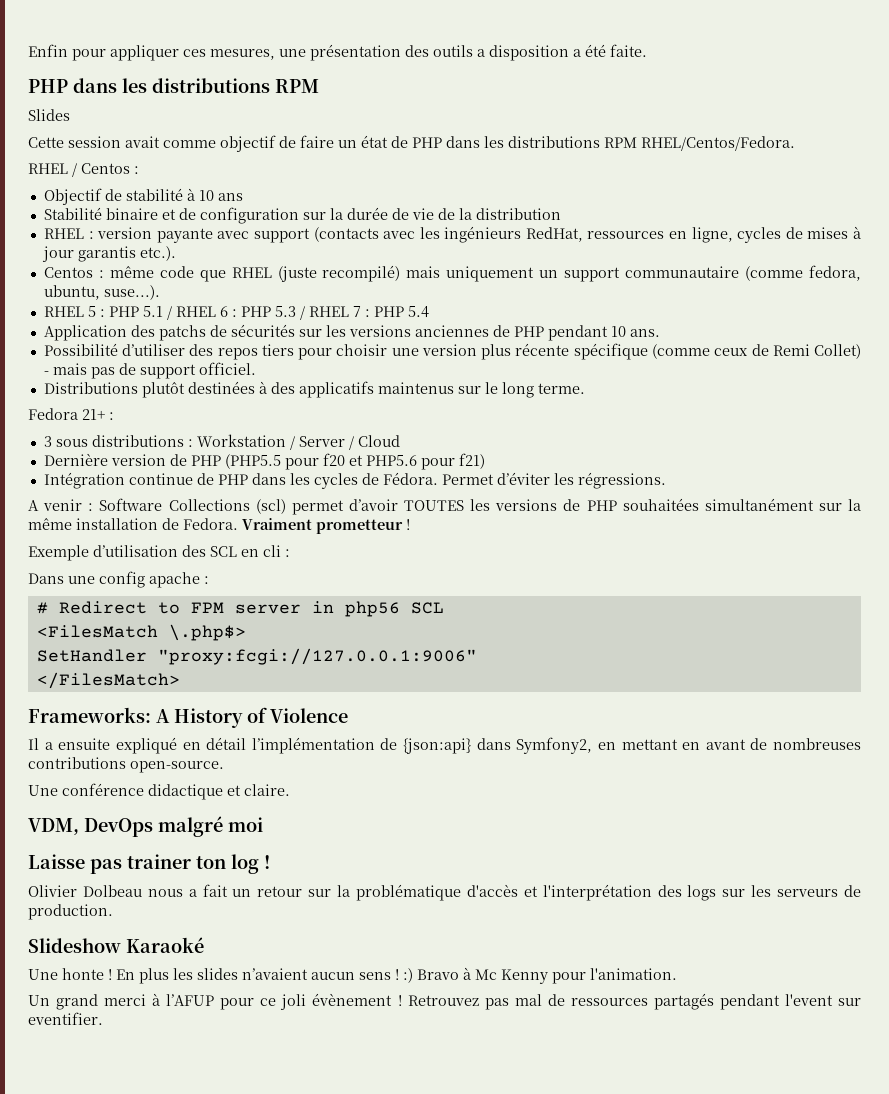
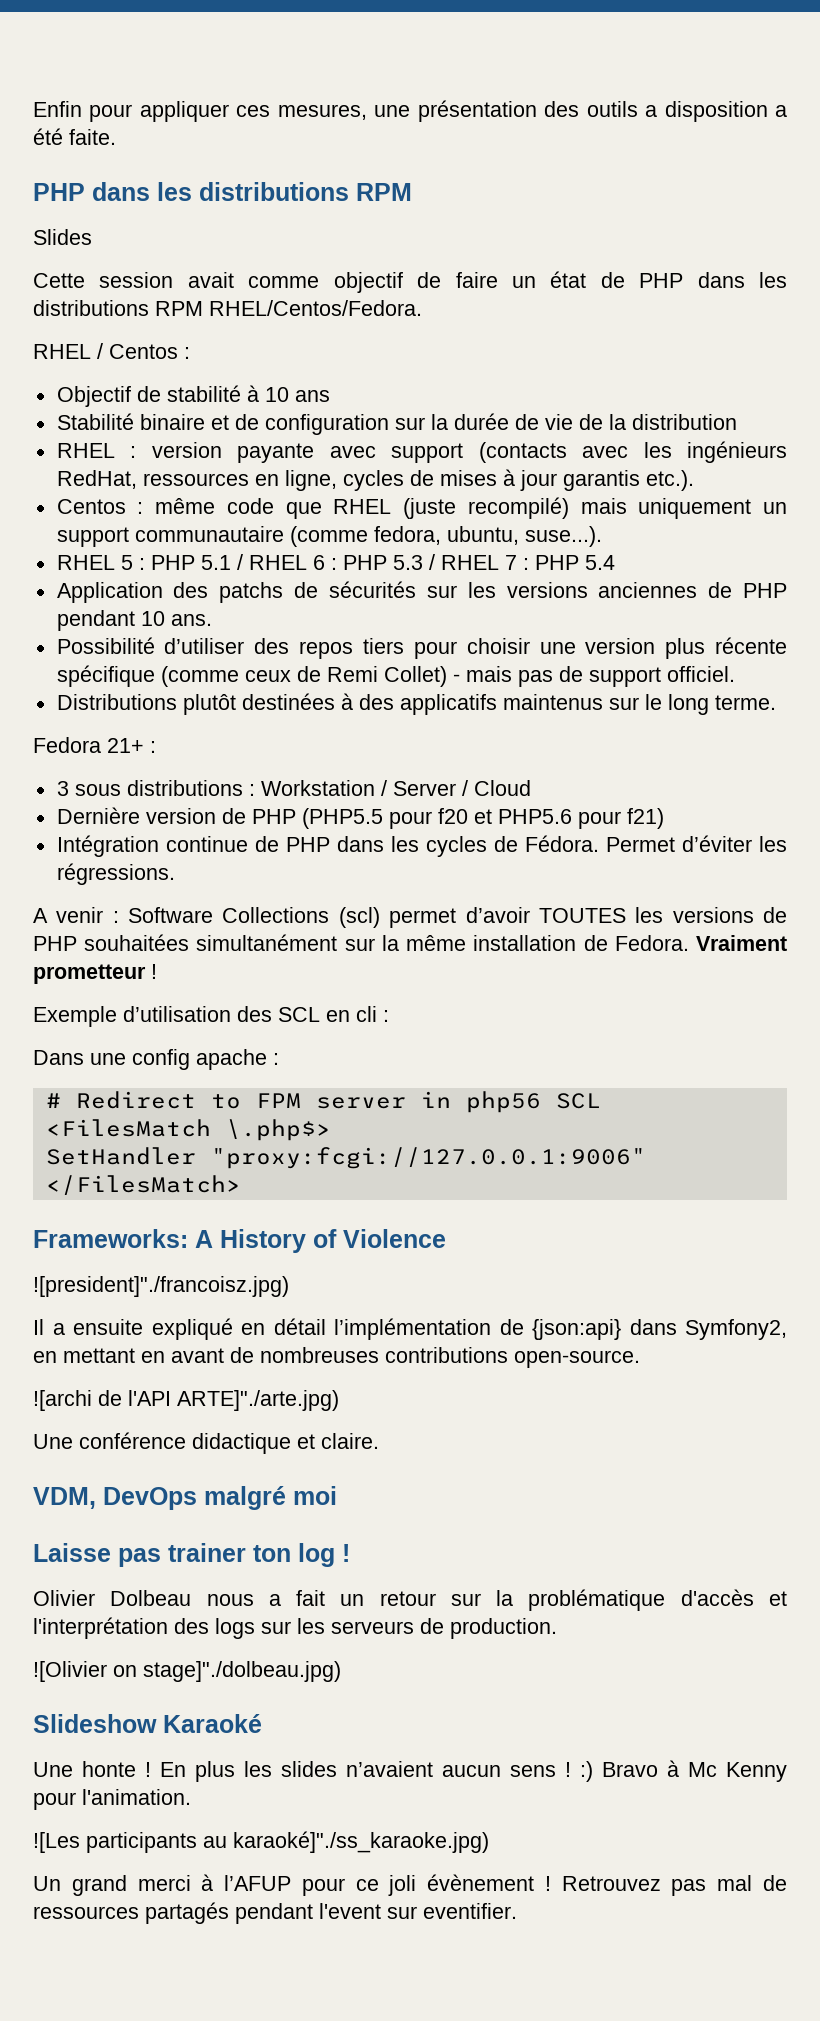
(348, 715) none -> [33,1276,289,1297] // ![president]"./francoisz.jpg)
(224, 767) none -> [33,1390,339,1411] // ![archi de l'API ARTE]"./arte.jpg)
(113, 912) none -> [33,1661,341,1682] // ![Olivier on stage]"./dolbeau.jpg)
(677, 974) none -> [33,1831,489,1853] // ![Les participants au karaoké]"./ss_karaoke.jpg)

